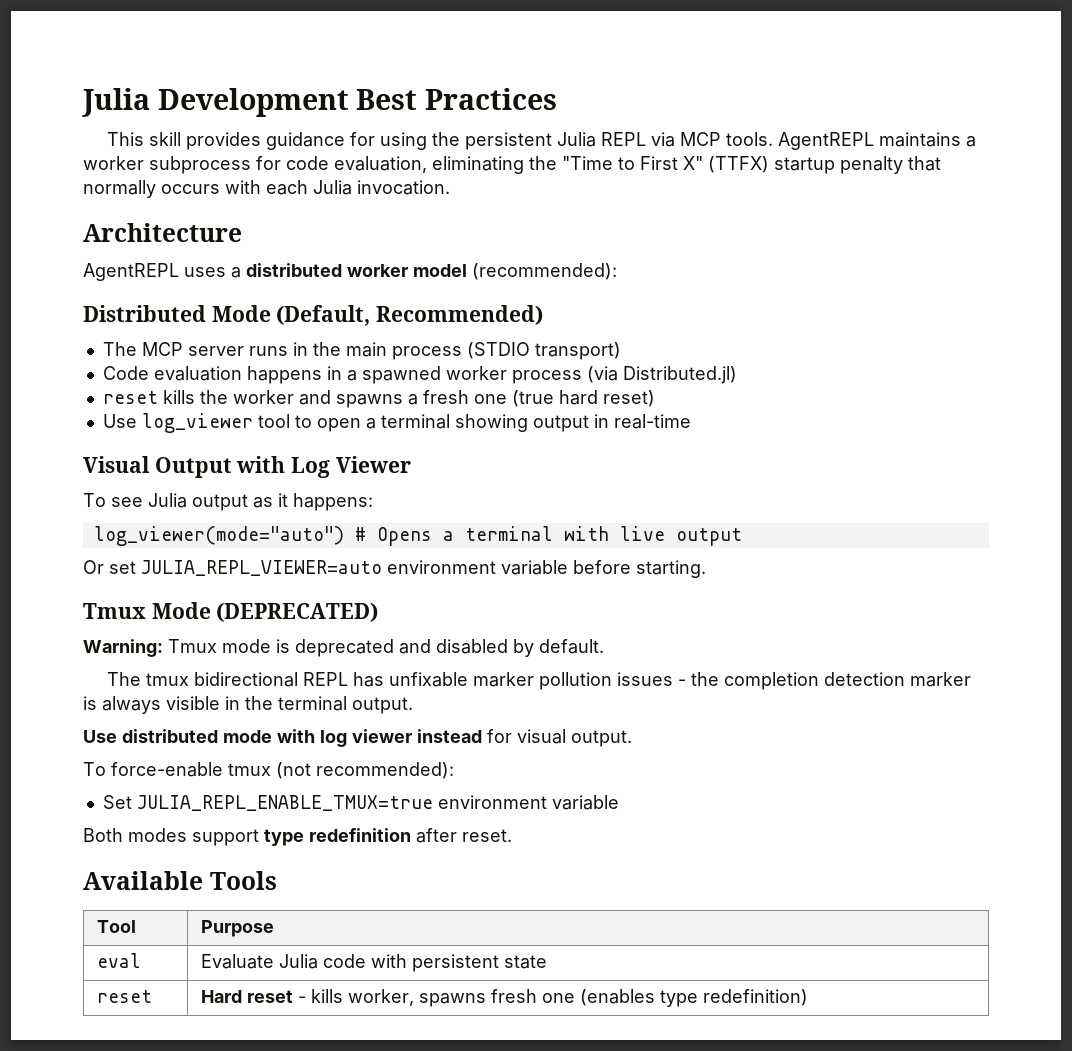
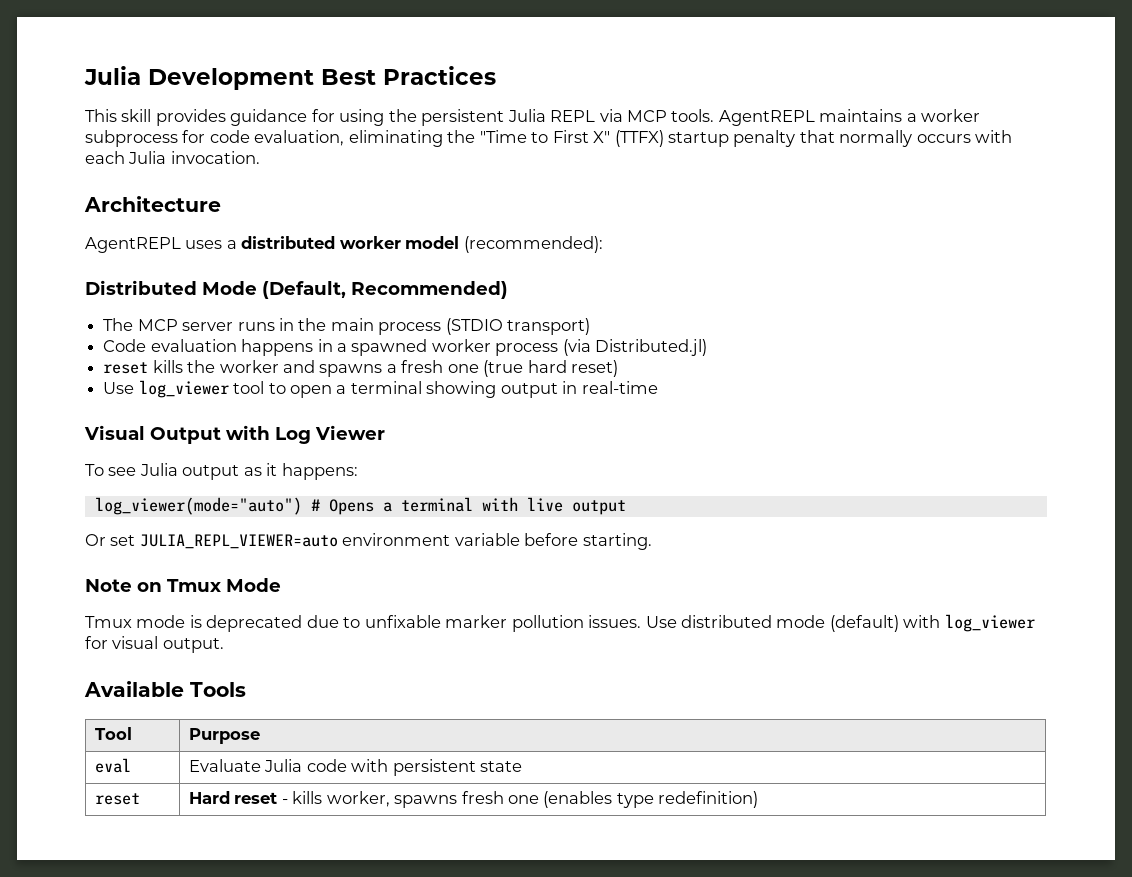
(706, 569) none -> [85,579,162,592] Note on
[216,602,379,622] [83,639,163,657] (DEPRECATED) // Warning: -> (281, 585) //
[399,639,604,657] [106,672,971,690] [83,696,413,714] [83,729,632,747] [83,762,454,779] [102,795,619,811] [83,828,512,846] and disabled by default. // The tmux bidirectional REPL has unfixable marker pollution issues - the completion detection marker is always visible in the terminal output. // Use distributed mode with log viewer instead for visual output. // To force-enable tmux (not recommended): // Set JULIA_REPL_ENABLE_TMUX=true environment variable // Both modes support type redefinition after reset. -> [306,614,1035,632] [85,636,224,653] due to unfixable marker pollution issues. Use distributed mode (default) with log_viewer for visual output.

